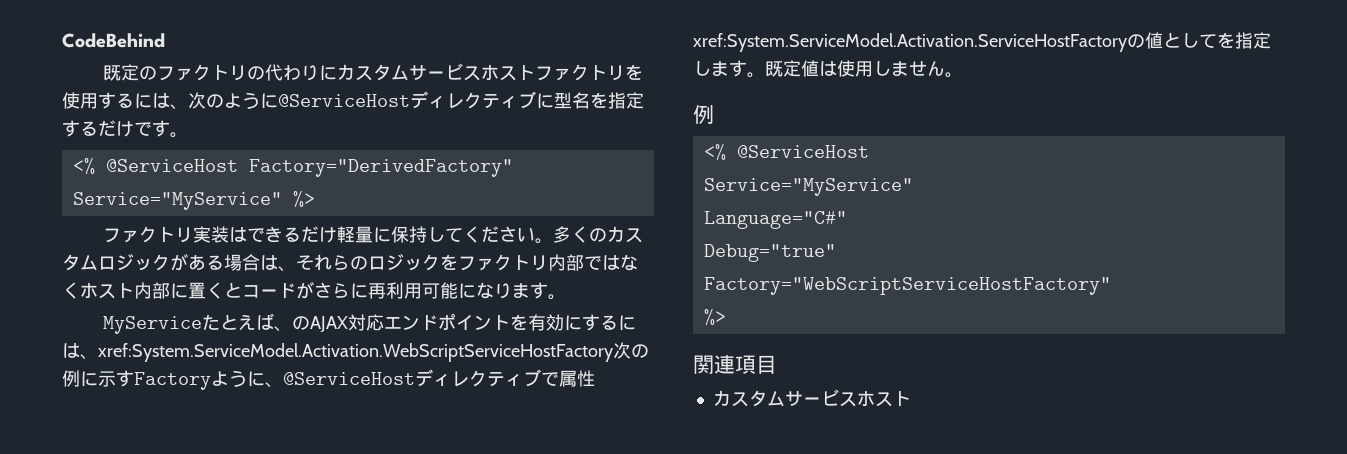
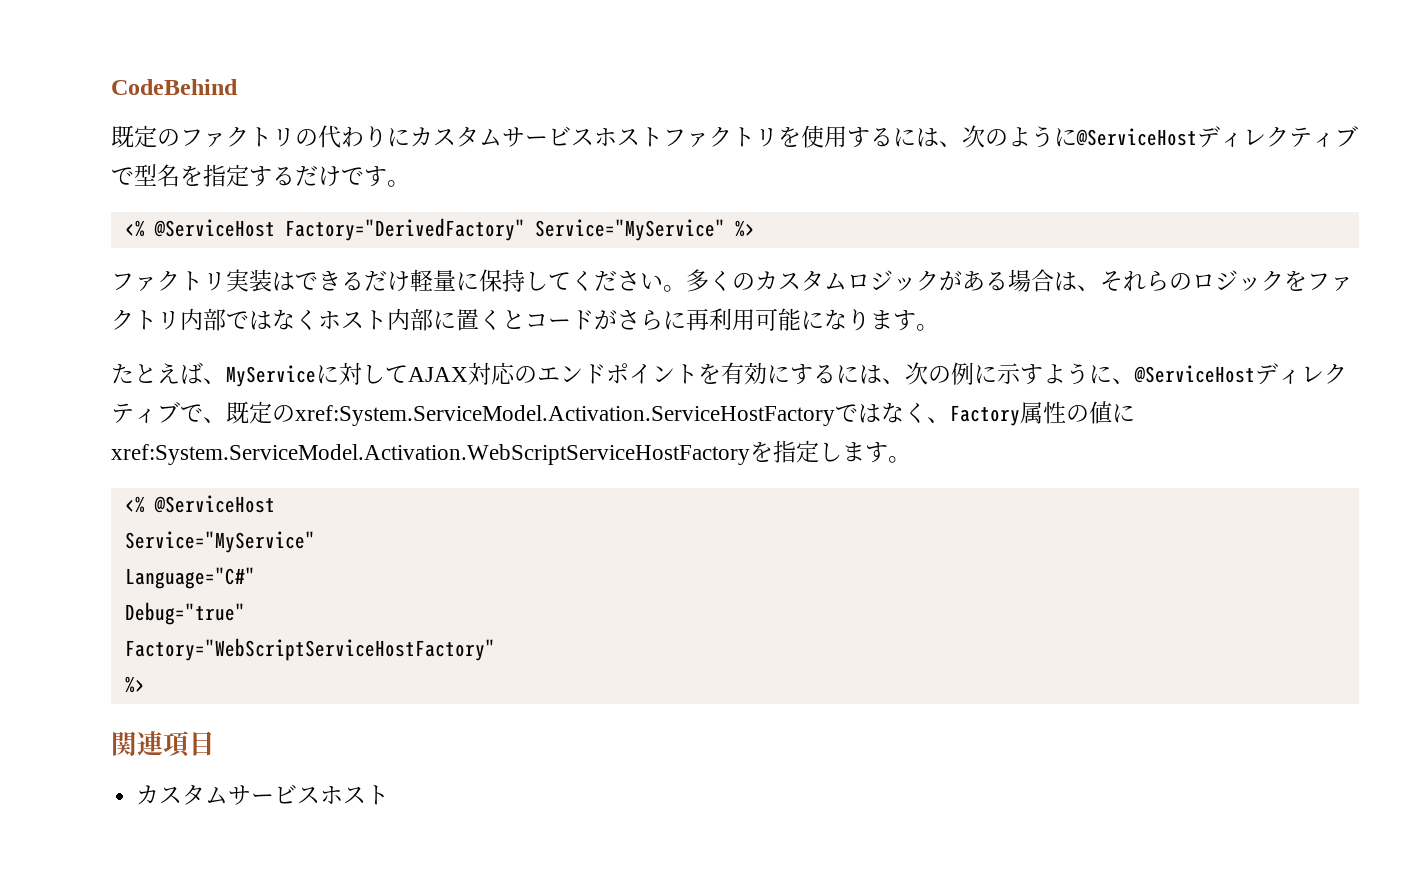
[536,93,554,109] に -> [111,167,134,185] で
[103,316,203,334] MyService -> (939, 327) none
[292,316,311,330] の -> [226,362,408,387] MyServiceに対して
(385, 322) none -> [514,366,537,383] の
[98,343,613,362] xref:System.ServiceModel.Activation.WebScriptServiceHostFactory -> (905, 381) none
[134,372,211,390] Factory -> (1043, 374) none
[559,370,595,387] [693,32,1271,52] [693,60,963,78] [693,105,714,125] 属性xref:System.ServiceModel.Activation.ServiceHostFactoryの値としてを指定します。既定値は使用しません。 // 例 -> [203,401,1135,426] [111,440,911,465] 、既定のxref:System.ServiceModel.Activation.ServiceHostFactoryではなく、Factory属性の値にxref:System.ServiceModel.Activation.WebScriptServiceHostFactoryを指定します。

